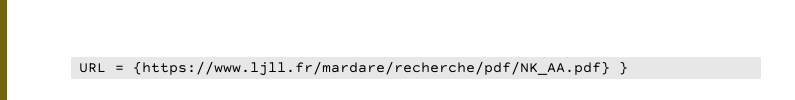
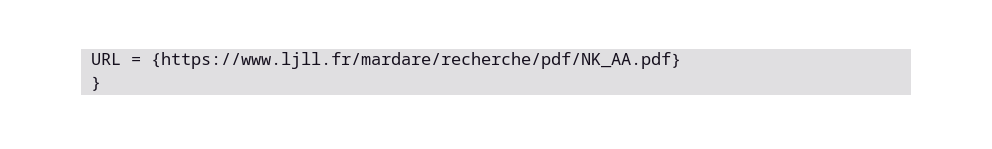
(610, 68) none -> (682, 60) //

